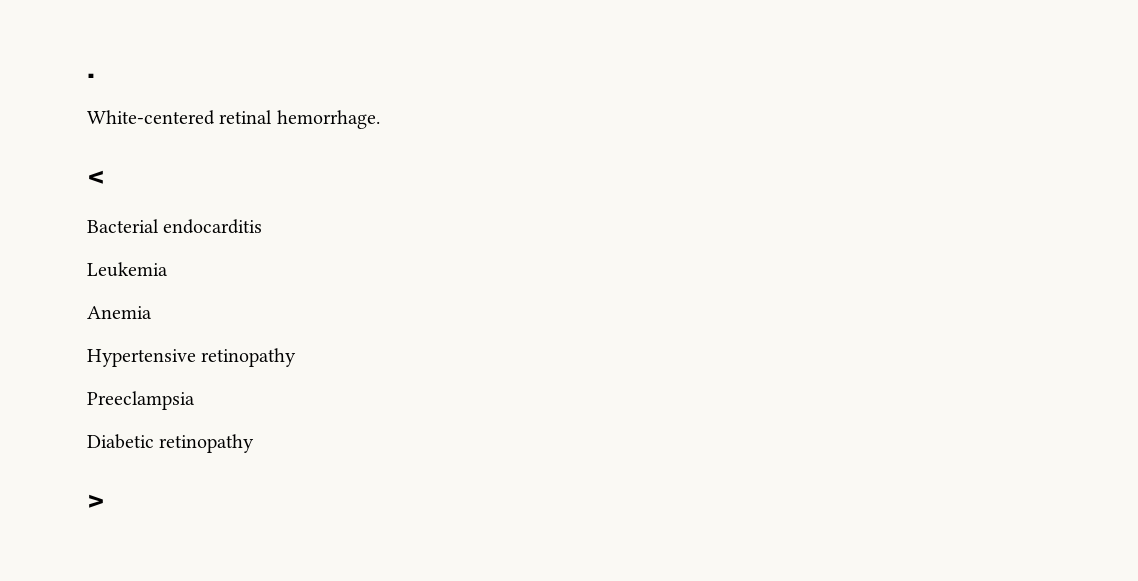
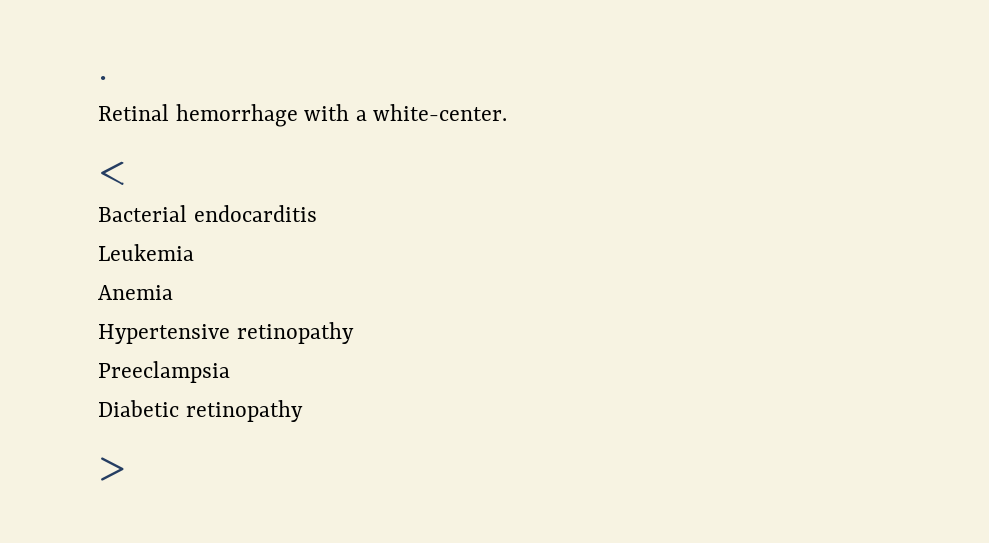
[87,110,380,129] White-centered retinal hemorrhage. -> [98,104,508,127] Retinal hemorrhage with a white-center.

